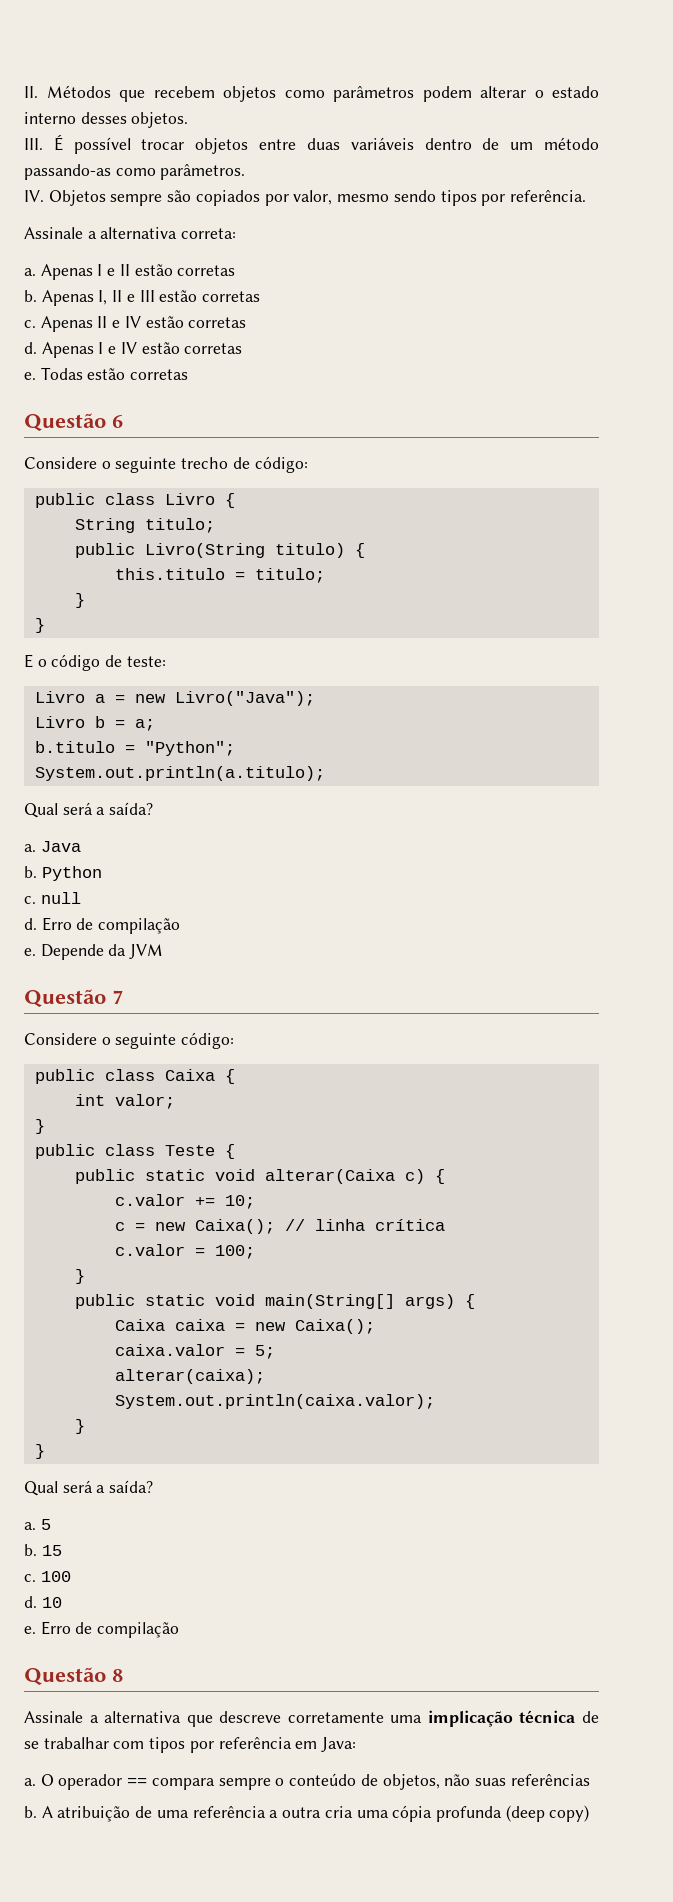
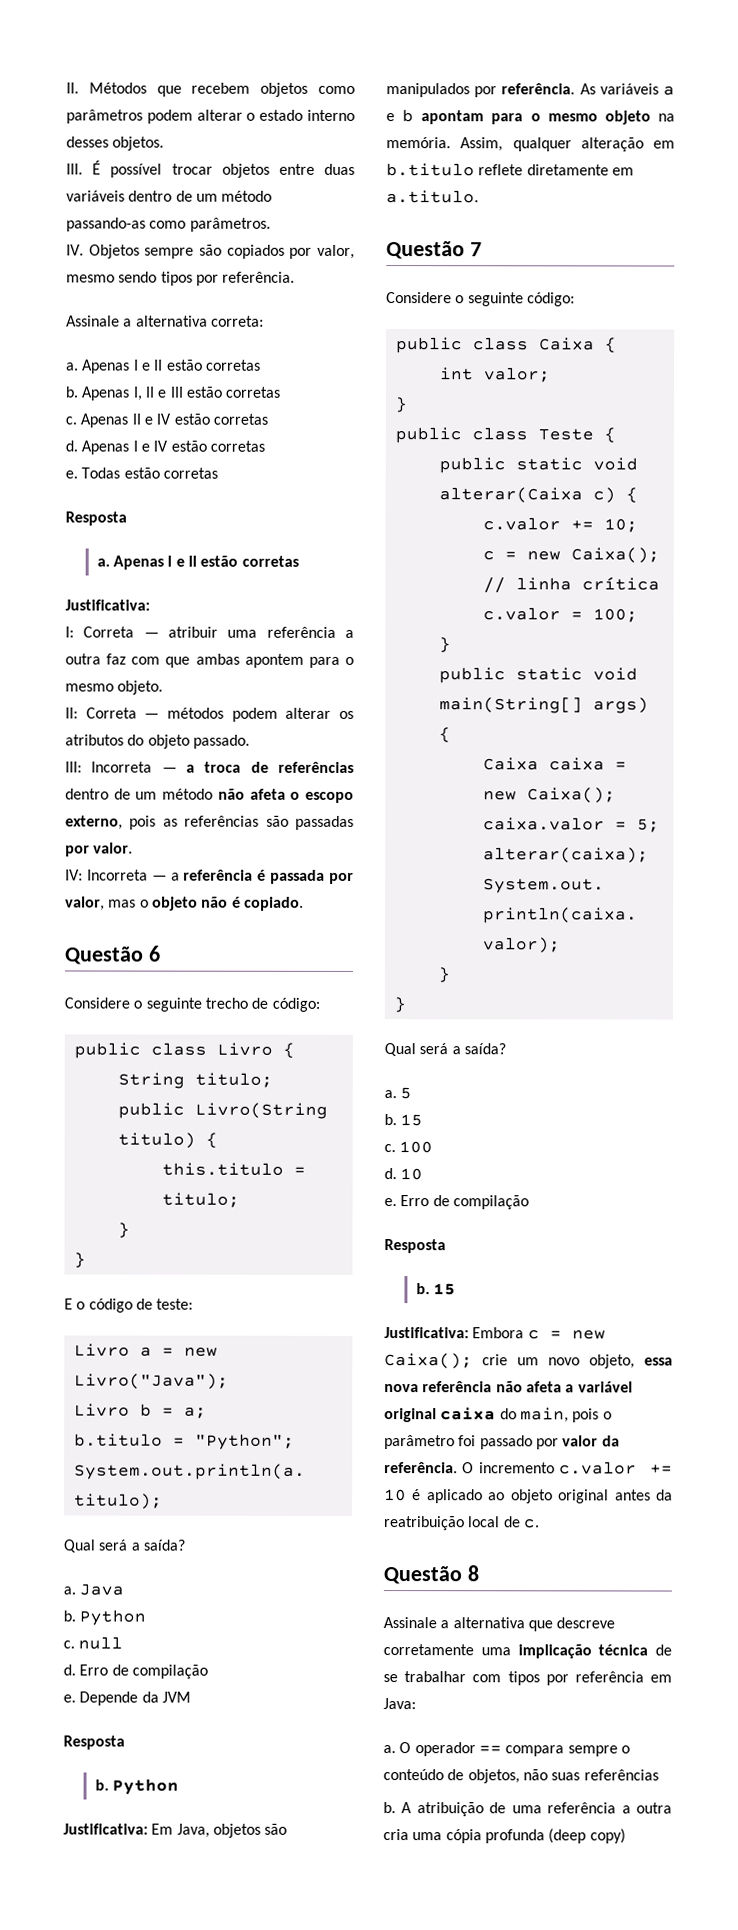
(189, 374) none -> [65,511,127,526] [96,555,299,570] [65,599,150,611] [65,626,355,638] [65,653,354,668] [65,680,164,695] [65,707,354,722] [65,734,250,749] [65,761,355,773] [65,788,354,803] [65,815,354,830] [65,842,134,857] [65,869,354,884] [65,896,304,911] // Resposta // a. Apenas I e II estão corretas // Justificativa: // I: Correta — atribuir uma referência a outra faz com que ambas apontem para o mesmo objeto. // II: Correta — métodos podem alterar os atributos do objeto passado. // III: Incorreta — a troca de referências dentro de um método não afeta o escopo externo, pois as referências são passadas por valor. // IV: Incorreta — a referência é passada por valor, mas o objeto não é copiado.
(164, 951) none -> [63,1735,125,1750] [94,1778,179,1795] [63,1823,288,1838] [386,83,675,98] [386,109,675,125] [386,137,675,152] [386,163,634,177] [386,190,479,204] // Resposta // b. Python // Justificativa: Em Java, objetos são manipulados por referência. As variáveis a e b apontam para o mesmo objeto na memória. Assim, qualquer alteração em b.titulo reflete diretamente em a.titulo.
(180, 1630) none -> [384,1239,446,1254] [415,1283,456,1296] [384,1327,606,1340] [384,1353,673,1370] [384,1381,633,1393] [384,1407,612,1423] [384,1435,620,1450] [384,1461,673,1475] [384,1489,673,1504] [384,1516,540,1531] // Resposta // b. 15 // Justificativa: Embora c = new Caixa(); crie um novo objeto, essa nova referência não afeta a variável original caixa do main, pois o parâmetro foi passado por valor da referência. O incremento c.valor += 10 é aplicado ao objeto original antes da reatribuição local de c.

